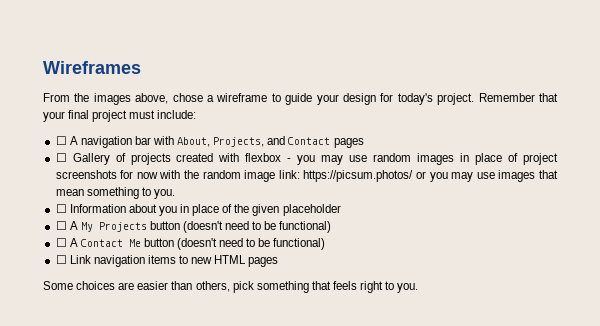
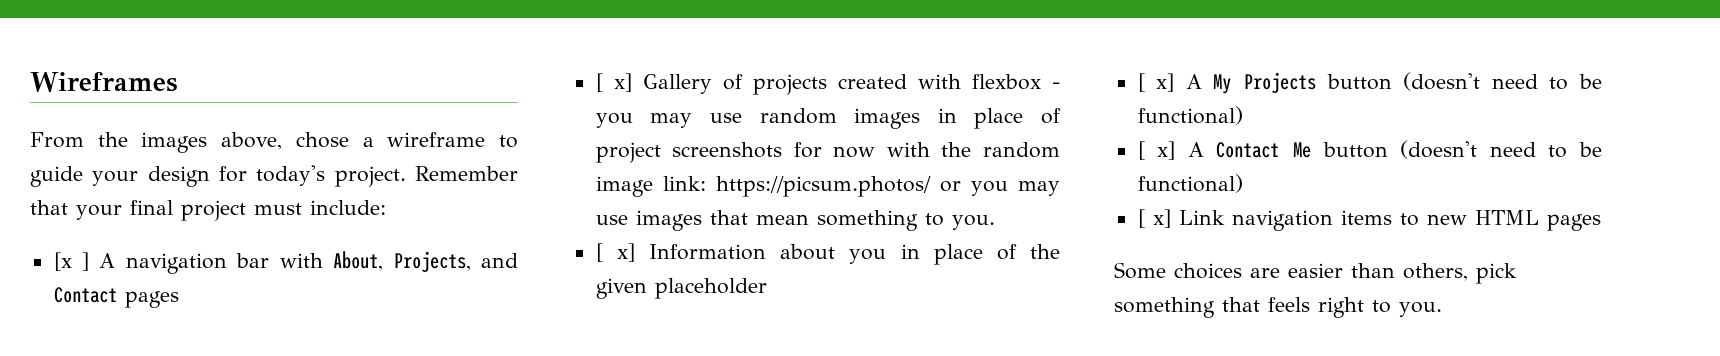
[55,136,67,145] ☐ -> [53,252,90,271] [x ]
[55,153,67,162] ☐ -> [595,73,632,92] [ x]
[55,204,67,213] ☐ -> [595,243,635,262] [ x]
[55,221,67,230] ☐ -> [1137,73,1175,92] [ x]
[55,238,67,247] ☐ -> [1137,141,1176,160] [ x]
[55,255,67,264] ☐ -> [1137,209,1171,228] [ x]

